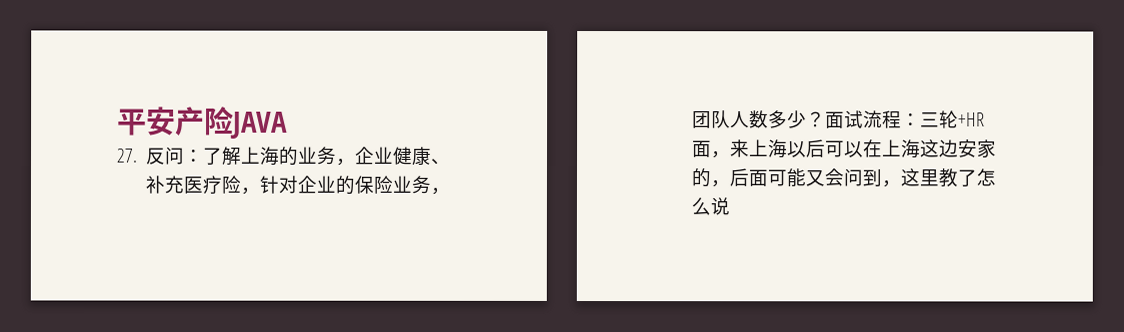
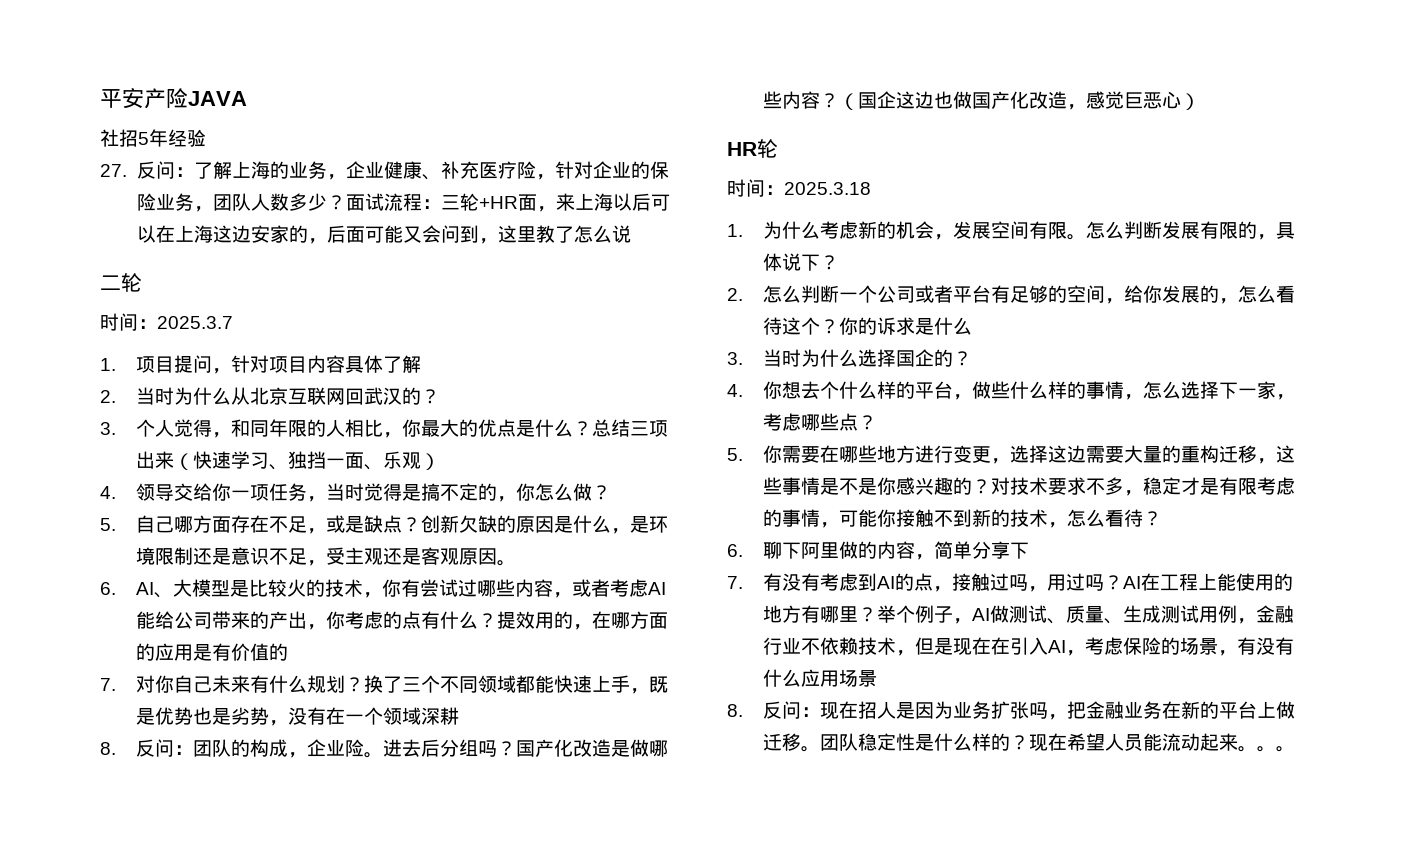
(288, 125) none -> [100,129,206,147] // 社招5年经验
(731, 206) none -> [100,273,142,292] [100,313,233,331] [100,355,421,374] [100,387,440,405] [100,419,668,438] [135,451,440,470] [100,483,611,502] [100,515,668,534] [135,547,516,566] [100,579,666,598] [135,611,668,630] [135,643,288,661] [100,675,668,694] [135,707,459,726] [100,739,668,758] [762,91,1200,110] [727,139,778,158] [727,179,871,197] [727,221,1295,240] [762,253,839,271] [727,285,1295,304] [762,317,972,335] [727,349,972,367] [727,381,1295,400] [762,413,877,431] [727,445,1295,464] [762,477,1295,496] [762,509,1162,528] [727,541,1029,560] [727,573,1293,592] [762,605,1294,624] [762,637,1294,656] [762,669,877,687] [727,701,1295,720] [762,733,1295,752] // 二轮 // 时间：2025.3.7 // 1.项目提问，针对项目内容具体了解 // 2.当时为什么从北京互联网回武汉的？ // 3.个人觉得，和同年限的人相比，你最大的优点是什么？总结三项出来（快速学习、独挡一面、乐观） // 4.领导交给你一项任务，当时觉得是搞不定的，你怎么做？ // 5.自己哪方面存在不足，或是缺点？创新欠缺的原因是什么，是环境限制还是意识不足，受主观还是客观原因。 // 6. AI、大模型是比较火的技术，你有尝试过哪些内容，或者考虑AI能给公司带来的产出，你考虑的点有什么？提效用的，在哪方面的应用是有价值的 // 7.对你自己未来有什么规划？换了三个不同领域都能快速上手，既是优势也是劣势，没有在一个领域深耕 // 8.反问：团队的构成，企业险。进去后分组吗？国产化改造是做哪些内容？（国企这边也做国产化改造，感觉巨恶心） // HR轮 // 时间：2025.3.18 // 1.为什么考虑新的机会，发展空间有限。怎么判断发展有限的，具体说下？ // 2.怎么判断一个公司或者平台有足够的空间，给你发展的，怎么看待这个？你的诉求是什么 // 3.当时为什么选择国企的？ // 4.你想去个什么样的平台，做些什么样的事情，怎么选择下一家，考虑哪些点？ // 5.你需要在哪些地方进行变更，选择这边需要大量的重构迁移，这些事情是不是你感兴趣的？对技术要求不多，稳定才是有限考虑的事情，可能你接触不到新的技术，怎么看待？ // 6.聊下阿里做的内容，简单分享下 // 7.有没有考虑到AI的点，接触过吗，用过吗？AI在工程上能使用的地方有哪里？举个例子，AI做测试、质量、生成测试用例，金融行业不依赖技术，但是现在在引入AI，考虑保险的场景，有没有什么应用场景 // 8.反问：现在招人是因为业务扩张吗，把金融业务在新的平台上做迁移。团队稳定性是什么样的？现在希望人员能流动起来。。。

